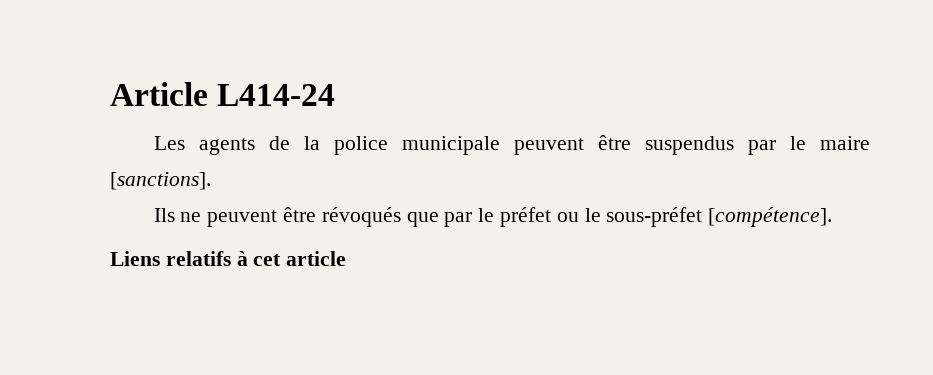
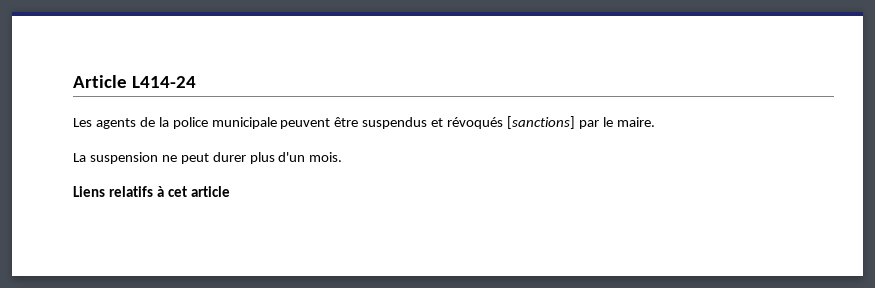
[747,136,871,155] [110,172,211,190] [153,207,833,227] par le maire [sanctions]. // Ils ne peuvent être révoqués que par le préfet ou le sous-préfet [compétence]. -> [431,116,655,129] [73,152,343,164] et révoqués [sanctions] par le maire. // La suspension ne peut durer plus d'un mois.

